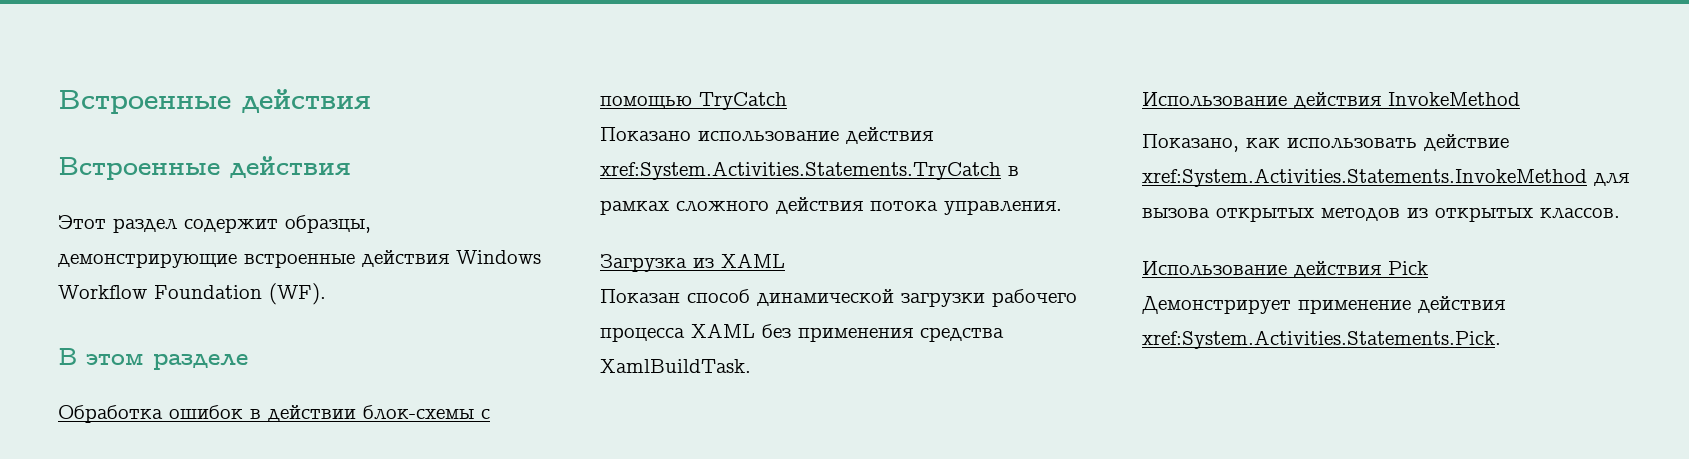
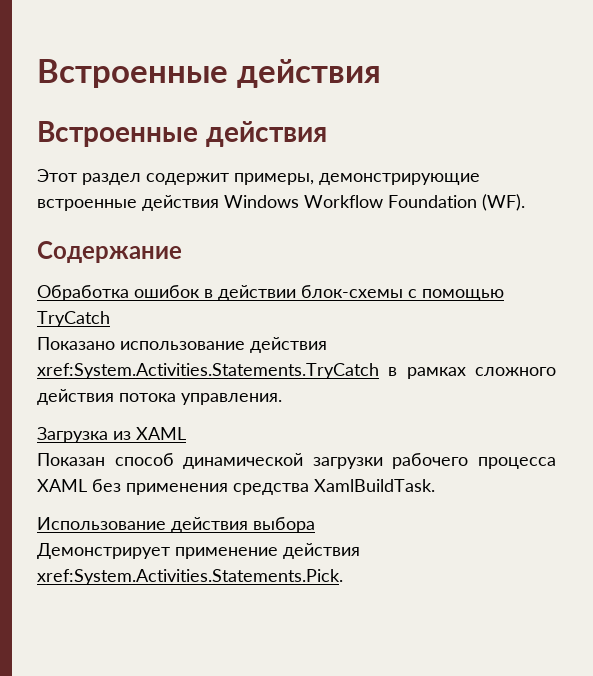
[285,215,371,233] образцы, -> [234,173,314,185] примеры,
[58,348,248,370] В этом разделе -> [37,241,182,263] Содержание
[1388,92,1520,106] [1142,134,1509,152] [1142,168,1629,187] [1142,207,1620,222] [1142,261,1428,278] InvokeMethod // Показано, как использовать действие xref:System.Activities.Statements.InvokeMethod для вызова открытых методов из открытых классов. // Использование действия Pick -> [253,517,315,533] выбора

